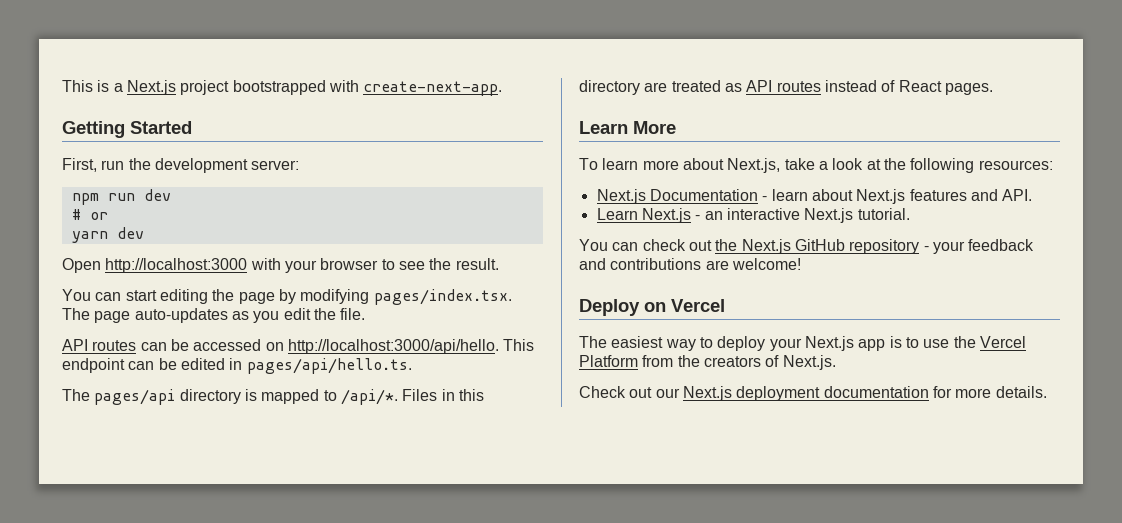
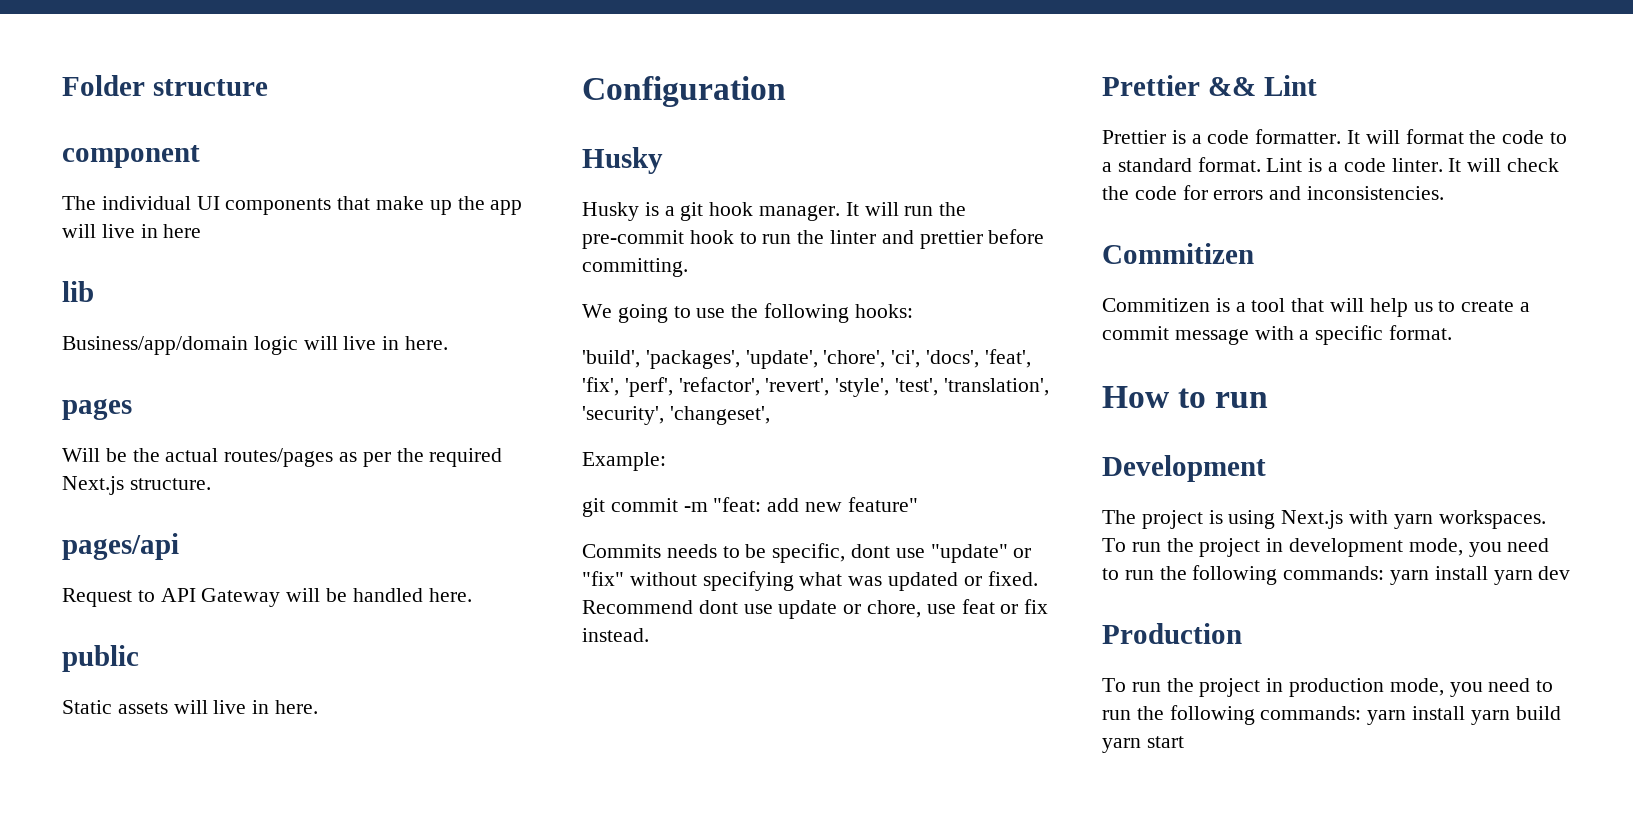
[62,80,503,96] [62,121,192,138] [62,158,300,173] [71,189,171,205] [71,209,108,220] [71,227,144,243] [62,258,499,273] [62,289,512,305] [62,308,366,323] [62,339,535,354] [62,358,412,374] [62,389,484,405] [579,80,993,95] [579,121,676,134] [579,158,1053,173] [596,189,1033,204] [596,208,910,223] [579,239,1035,254] [579,258,801,270] [579,299,725,316] [579,336,1026,351] [579,355,836,370] [579,386,1047,401] This is a Next.js project bootstrapped with create-next-app. // Getting Started // First, run the development server: // npm run dev // # or // yarn dev // Open http://localhost:3000 with your browser to see the result. // You can start editing the page by modifying pages/index.tsx. The page auto-updates as you edit the file. // API routes can be accessed on http://localhost:3000/api/hello. This endpoint can be edited in pages/api/hello.ts. // The pages/api directory is mapped to /api/*. Files in this directory are treated as API routes instead of React pages. // Learn More // To learn more about Next.js, take a look at the following resources: // Next.js Documentation - learn about Next.js features and API. // Learn Next.js - an interactive Next.js tutorial. // You can check out the Next.js GitHub repository - your feedback and contributions are welcome! // Deploy on Vercel // The easiest way to deploy your Next.js app is to use the Vercel Platform from the creators of Next.js. // Check out our Next.js deployment documentation for more details. -> [62,75,268,96] [62,145,200,168] [62,196,523,215] [62,224,202,238] [62,281,94,302] [62,336,449,355] [62,398,132,420] [62,448,503,467] [62,476,211,495] [62,533,179,560] [62,588,472,607] [62,645,139,672] [62,700,319,714] [582,76,786,107] [582,147,663,174] [582,202,967,221] [582,229,1045,249] [582,258,688,277] [582,303,913,323] [582,349,1031,369] [582,377,1049,397] [582,406,770,425] [582,452,666,471] [582,497,918,517] [582,543,1032,563] [582,571,1038,591] [582,599,1049,619] [582,628,649,642] [1102,75,1317,96] [1102,129,1568,144] [1102,157,1560,172] [1102,185,1445,200] [1102,243,1254,264] [1102,298,1531,317] [1102,325,1453,345] [1102,386,1269,408] [1102,455,1266,482] [1102,510,1546,529] [1102,538,1550,557] [1102,565,1571,585] [1102,623,1242,644] [1102,678,1554,697] [1102,705,1561,725] [1102,736,1184,753] Folder structure // component // The individual UI components that make up the app will live in here // lib // Business/app/domain logic will live in here. // pages // Will be the actual routes/pages as per the required Next.js structure. // pages/api // Request to API Gateway will be handled here. // public // Static assets will live in here. // Configuration // Husky // Husky is a git hook manager. It will run the pre-commit hook to run the linter and prettier before committing. // We going to use the following hooks: // 'build', 'packages', 'update', 'chore', 'ci', 'docs', 'feat', 'fix', 'perf', 'refactor', 'revert', 'style', 'test', 'translation', 'security', 'changeset', // Example: // git commit -m "feat: add new feature" // Commits needs to be specific, dont use "update" or "fix" without specifying what was updated or fixed. Recommend dont use update or chore, use feat or fix instead. // Prettier && Lint // Prettier is a code formatter. It will format the code to a standard format. Lint is a code linter. It will check the code for errors and inconsistencies. // Commitizen // Commitizen is a tool that will help us to create a commit message with a specific format. // How to run // Development // The project is using Next.js with yarn workspaces. To run the project in development mode, you need to run the following commands: yarn install yarn dev // Production // To run the project in production mode, you need to run the following commands: yarn install yarn build yarn start

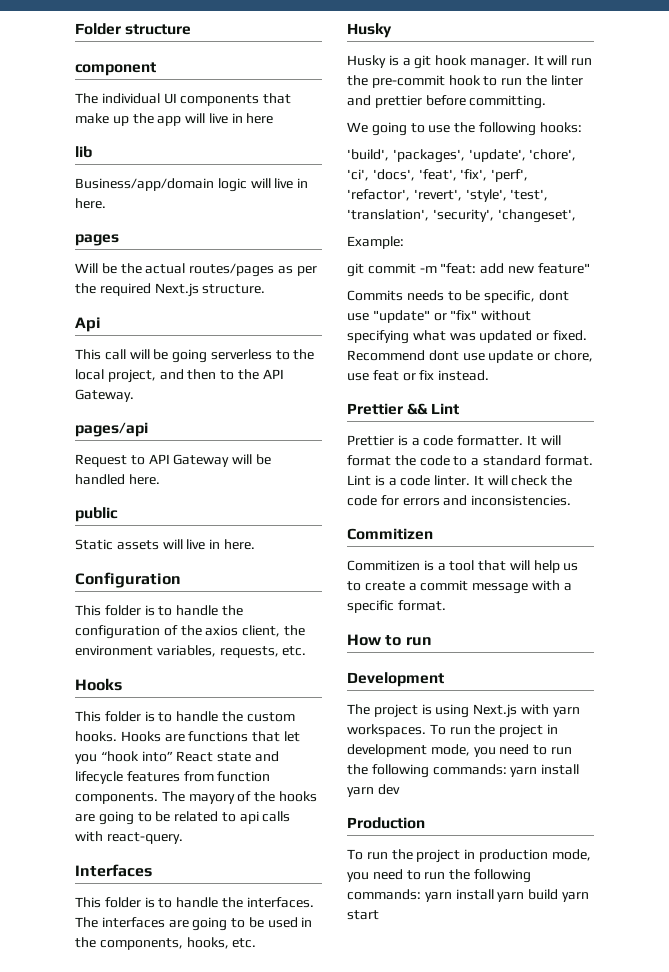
(211, 484) none -> [75,317,101,332] [75,349,315,363] [75,369,284,383] [75,389,134,402] // Api // This call will be going serverless to the local project, and then to the API Gateway.
(786, 91) none -> [75,605,243,616] [75,625,305,639] [75,645,307,658] [75,678,122,691] [75,711,295,722] [75,731,300,742] [75,751,279,764] [75,771,271,784] [75,791,317,804] [75,811,291,825] [75,831,183,844] [75,864,152,877] [75,897,314,908] [75,917,313,931] [75,937,257,950] // This folder is to handle the configuration of the axios client, the environment variables, requests, etc. // Hooks // This folder is to handle the custom hooks. Hooks are functions that let you “hook into” React state and lifecycle features from function components. The mayory of the hooks are going to be related to api calls with react-query. // Interfaces // This folder is to handle the interfaces. The interfaces are going to be used in the components, hooks, etc.

